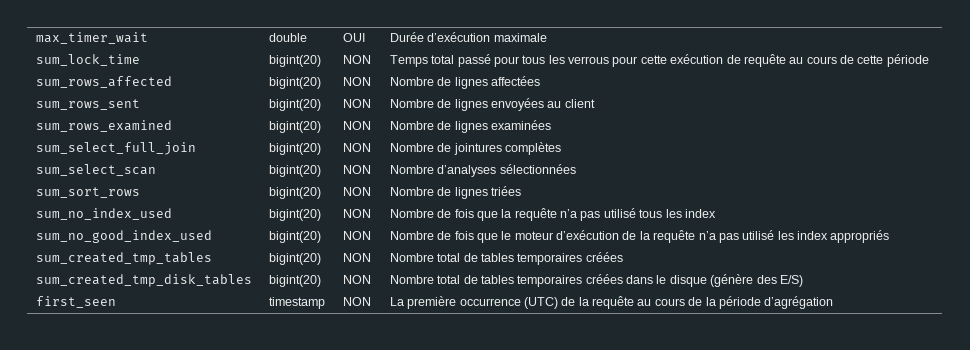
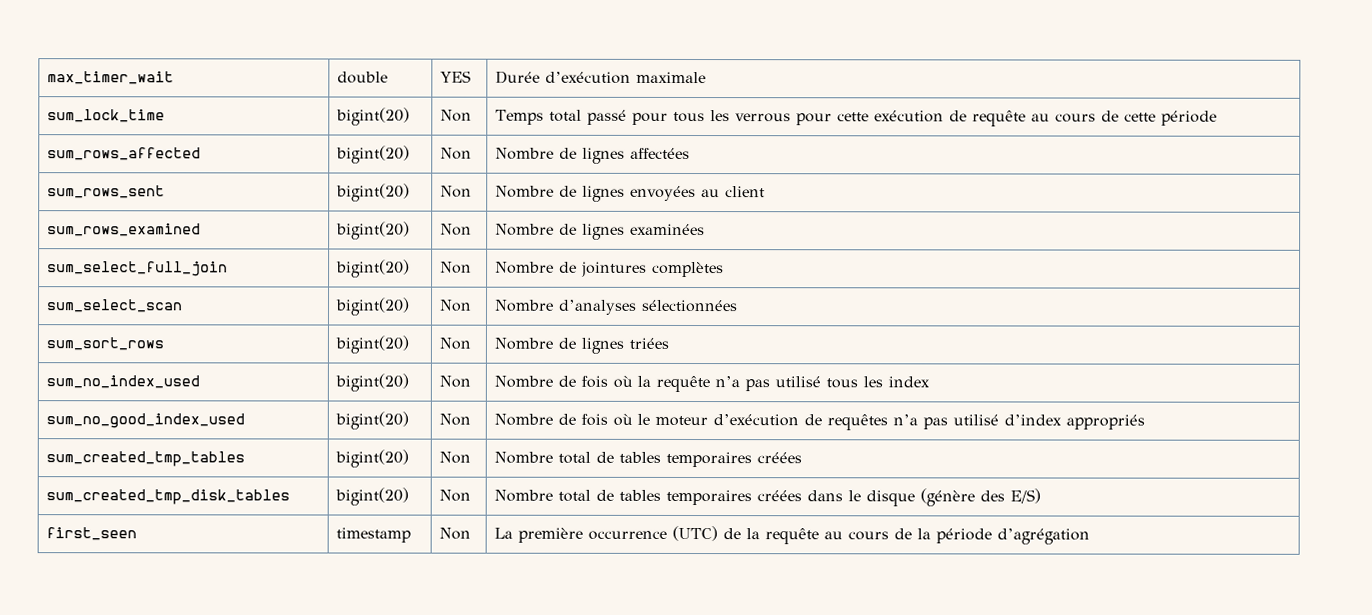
[342,33,365,42] OUI -> [439,70,471,83] YES
[342,55,371,64] NON -> [439,109,472,122] Non
[342,77,371,86] NON -> [439,147,472,160] Non
[342,99,371,108] NON -> [439,185,472,198] Non
[342,121,371,130] NON -> [439,223,472,236] Non
[342,143,371,152] NON -> [439,261,472,274] Non
[342,165,371,174] NON -> [438,299,472,312] Non
[342,187,371,196] NON -> [438,337,471,350] Non
[342,209,371,218] [389,209,498,221] NON | Nombre de fois que -> [438,375,471,388] [493,375,633,388] Non | Nombre de fois où
[342,231,371,240] [389,231,498,243] NON | Nombre de fois que -> [438,413,471,426] [493,413,633,426] Non | Nombre de fois où
[639,230,829,243] la requête n’a pas utilisé les index -> [826,414,1062,431] requêtes n’a pas utilisé d’index
[342,253,371,262] NON -> [438,451,471,464] Non
[342,275,371,284] NON -> [438,489,471,502] Non
[342,297,371,306] NON -> [438,527,471,540] Non

